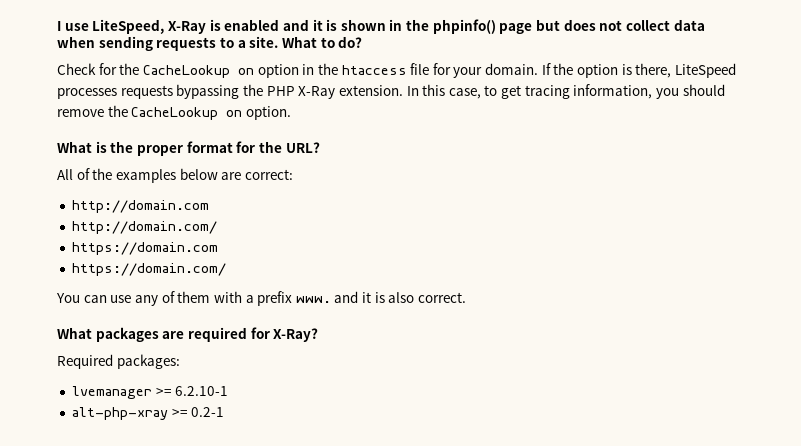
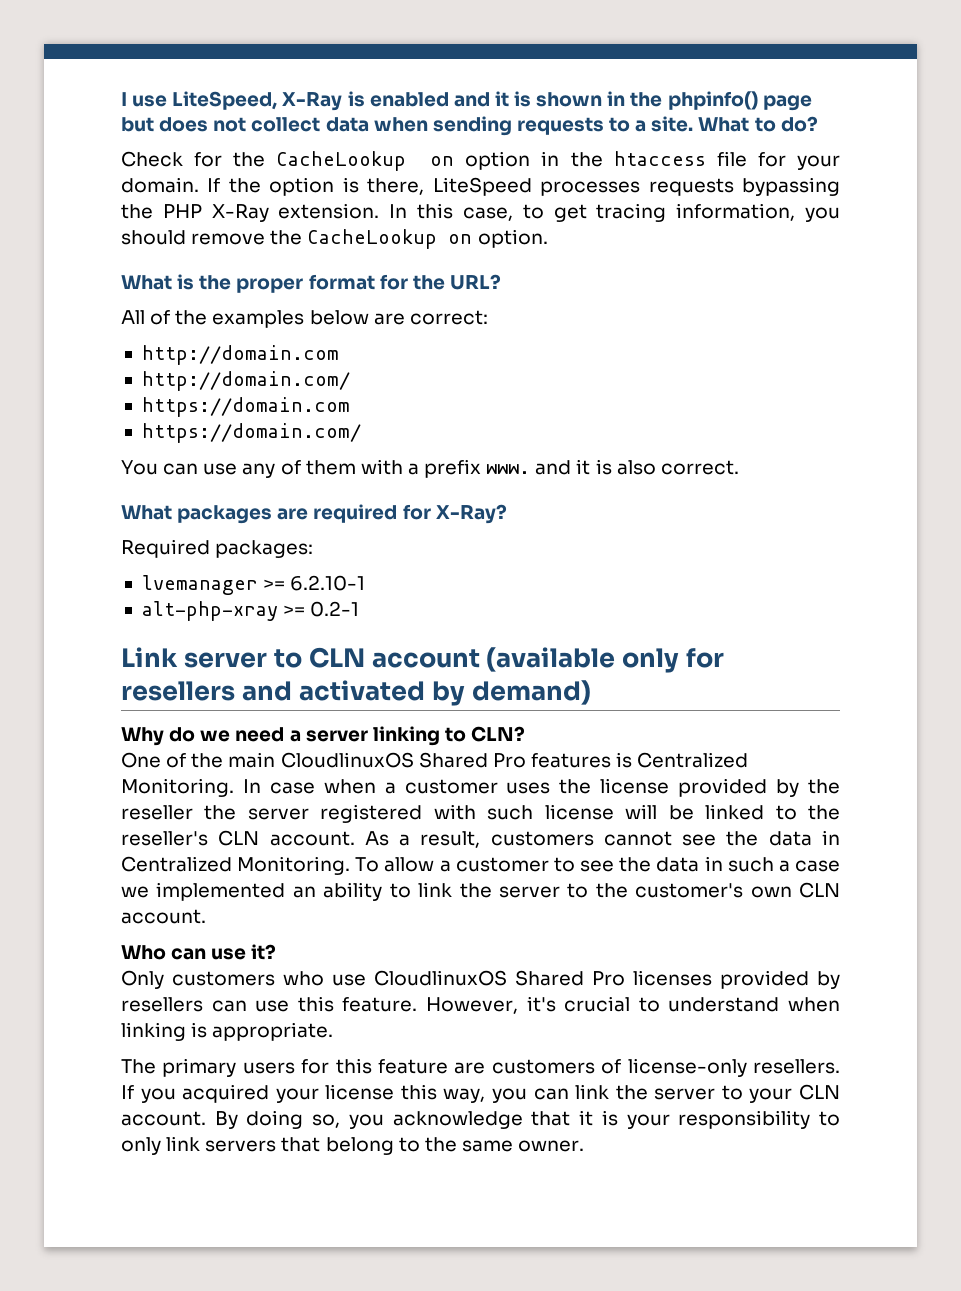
(225, 412) none -> [121,647,725,673] [121,680,591,706] [121,726,526,746] [121,752,749,768] [121,778,840,797] [121,804,841,823] [121,830,840,848] [121,856,840,875] [121,882,841,901] [121,909,206,924] [121,944,277,960] [121,970,840,989] [121,996,841,1014] [121,1022,334,1041] [121,1058,840,1077] [121,1084,840,1103] [121,1110,841,1129] [121,1136,585,1155] // Link server to CLN account (available only for resellers and activated by demand) // Why do we need a server linking to CLN? // One of the main CloudlinuxOS Shared Pro features is Centralized Monitoring. In case when a customer uses the license provided by the reseller the server registered with such license will be linked to the reseller's CLN account. As a result, customers cannot see the data in Centralized Monitoring. To allow a customer to see the data in such a case we implemented an ability to link the server to the customer's own CLN account. // Who can use it? // Only customers who use CloudlinuxOS Shared Pro licenses provided by resellers can use this feature. However, it's crucial to understand when linking is appropriate. // The primary users for this feature are customers of license-only resellers. If you acquired your license this way, you can link the server to your CLN account. By doing so, you acknowledge that it is your responsibility to only link servers that belong to the same owner.

